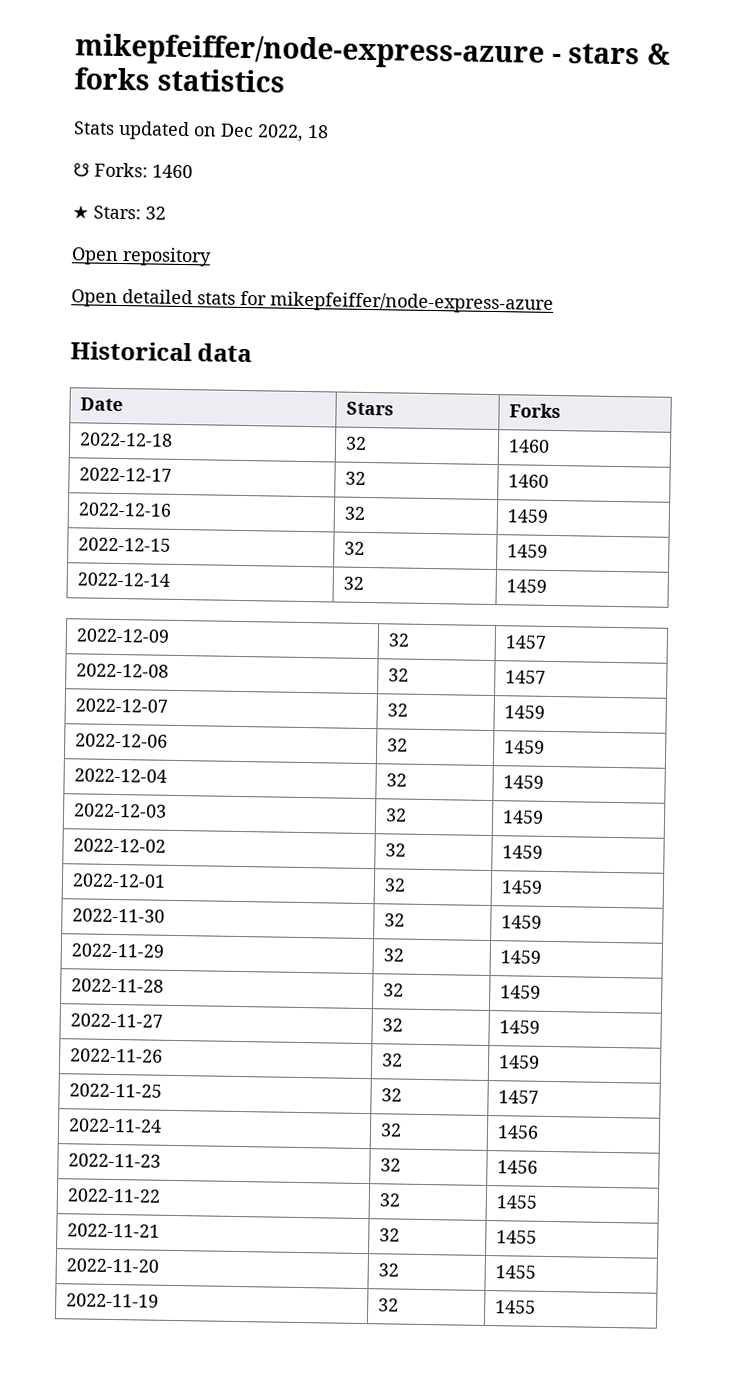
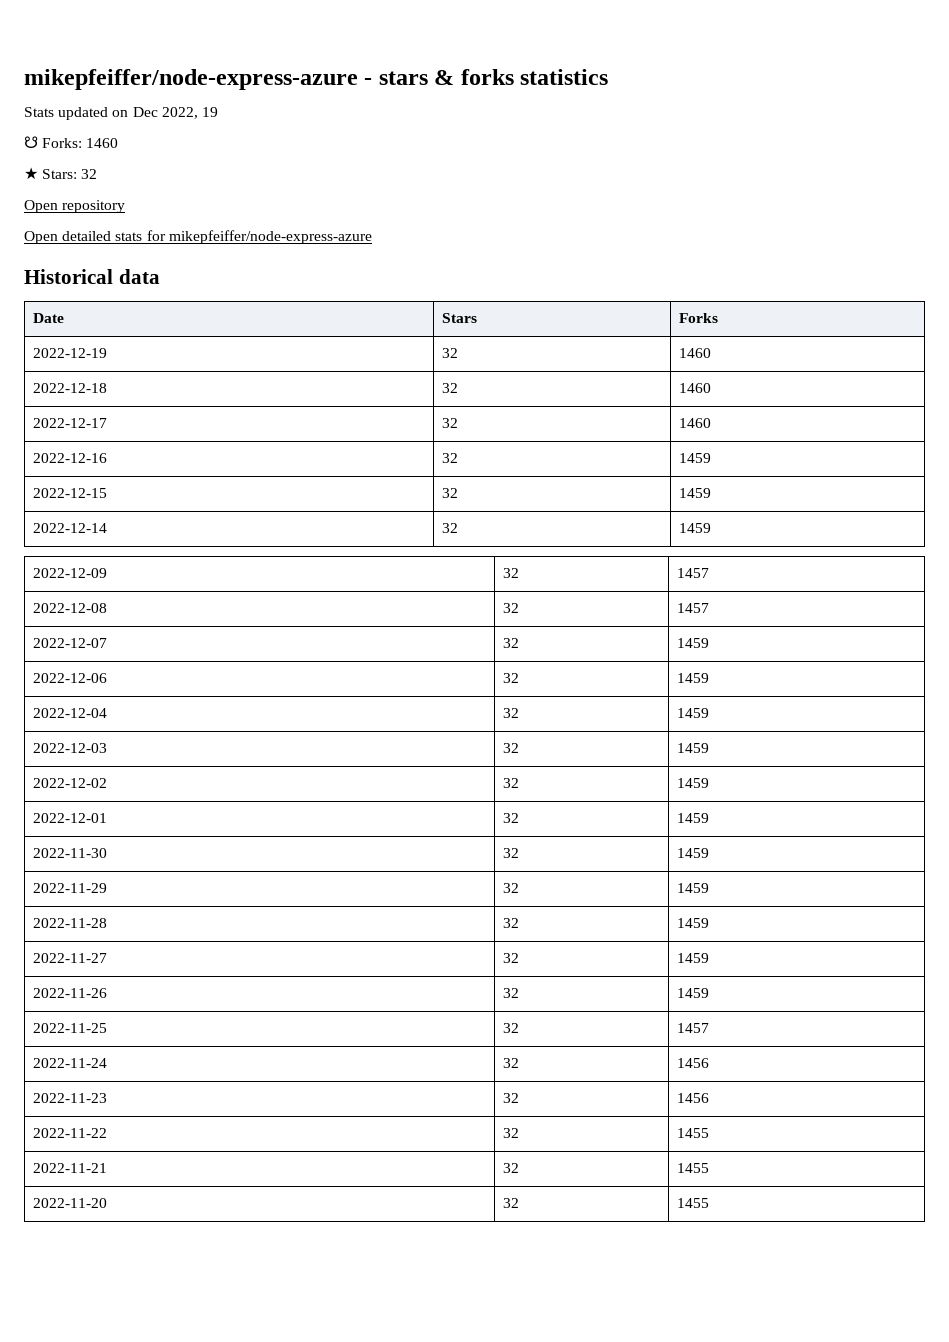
[307,124,329,139] 18 -> [201,107,218,117] 19
(562, 411) none -> [32,348,107,358] [441,348,458,358] [678,348,711,358] // 2022-12-19 | 32 | 1460
[66,1293,160,1308] [378,1298,400,1312] [495,1300,537,1314] // 2022-11-19 | 32 | 1455 -> (709, 1203) none

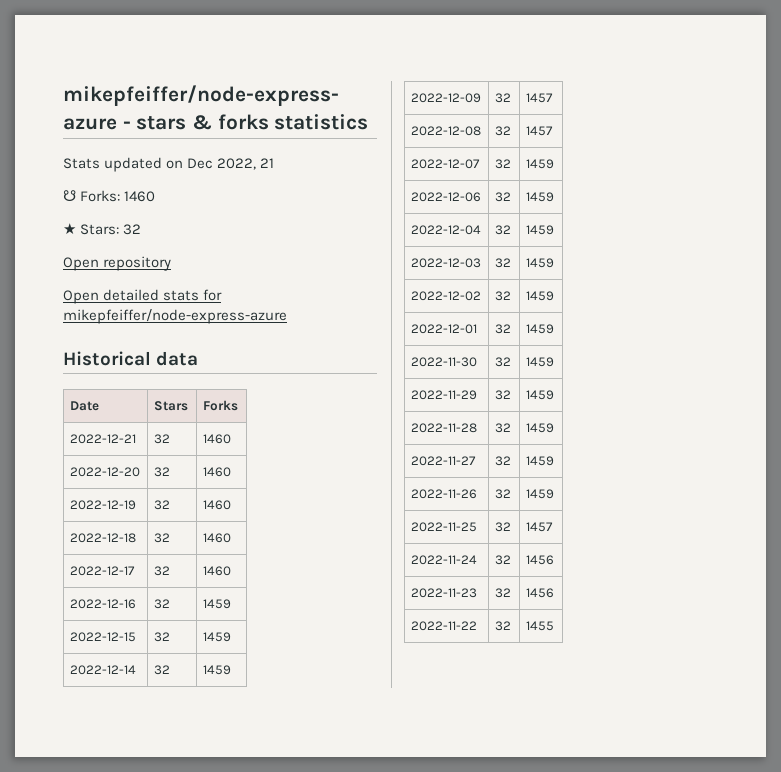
[201,107,218,117] 19 -> [260,158,275,168] 21
(718, 318) none -> [69,434,136,444] [153,434,170,444] [202,434,231,444] [69,467,140,477] [153,467,170,477] [202,467,231,477] // 2022-12-21 | 32 | 1460 // 2022-12-20 | 32 | 1460
[32,1163,107,1173] [502,1163,519,1173] [676,1163,709,1173] [32,1198,107,1208] [502,1198,519,1208] [676,1198,709,1208] // 2022-11-21 | 32 | 1455 // 2022-11-20 | 32 | 1455 -> (554, 626) none

